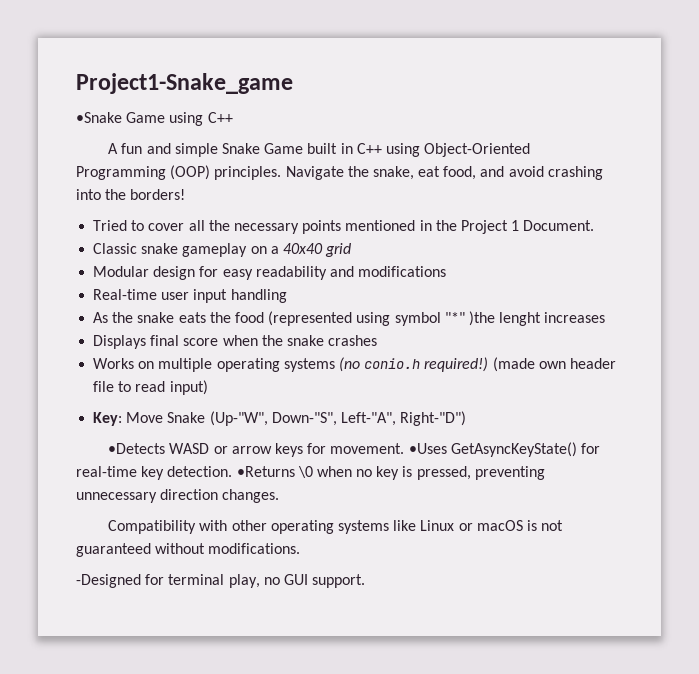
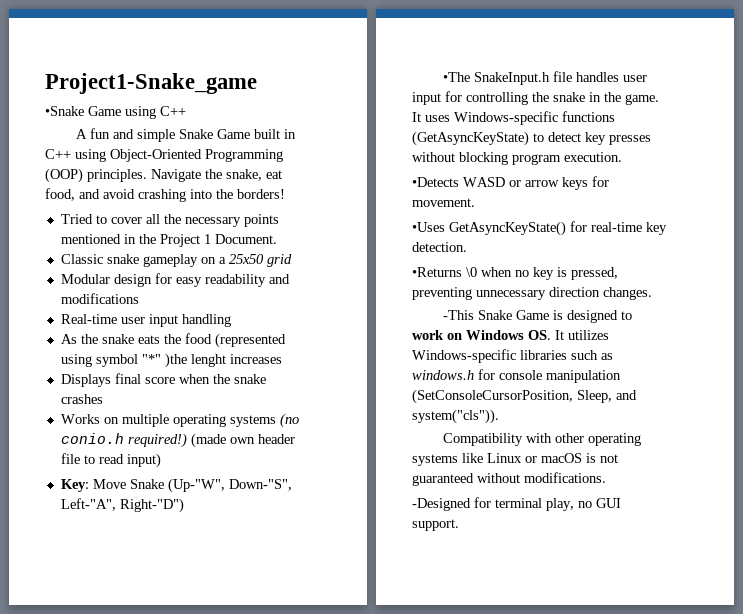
[282,243,323,254] 40x40 -> [228,254,264,264] 25x50
(467, 418) none -> [443,71,648,85] [412,91,659,105] [412,111,615,125] [412,131,651,146] [412,152,622,165] // •The SnakeInput.h file handles user input for controlling the snake in the game. It uses Windows-specific functions (GetAsyncKeyState) to detect key presses without blocking program execution.
(405, 448) none -> (475, 202) //
(233, 471) none -> (467, 247) //
(280, 496) none -> [443,310,633,323] [412,330,609,340] [412,349,613,363] [412,369,621,383] [412,389,637,404] [412,409,499,424] // -This Snake Game is designed to work on Windows OS. It utilizes Windows-specific libraries such as windows.h for console manipulation (SetConsoleCursorPosition, Sleep, and system("cls")).

